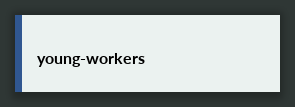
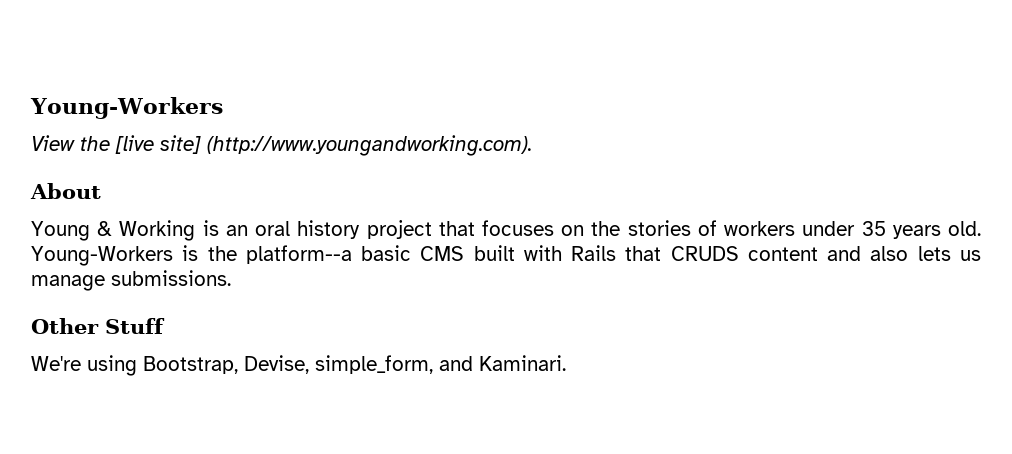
[37,53,145,67] young-workers -> [30,97,223,119] [31,135,532,156] [30,183,101,199] [31,220,981,241] [31,245,981,266] [31,270,231,291] [31,318,165,334] [31,355,566,376] Young-Workers // View the [live site] (http://www.youngandworking.com). // About // Young & Working is an oral history project that focuses on the stories of workers under 35 years old. Young-Workers is the platform--a basic CMS built with Rails that CRUDS content and also lets us manage submissions. // Other Stuff // We're using Bootstrap, Devise, simple_form, and Kaminari.

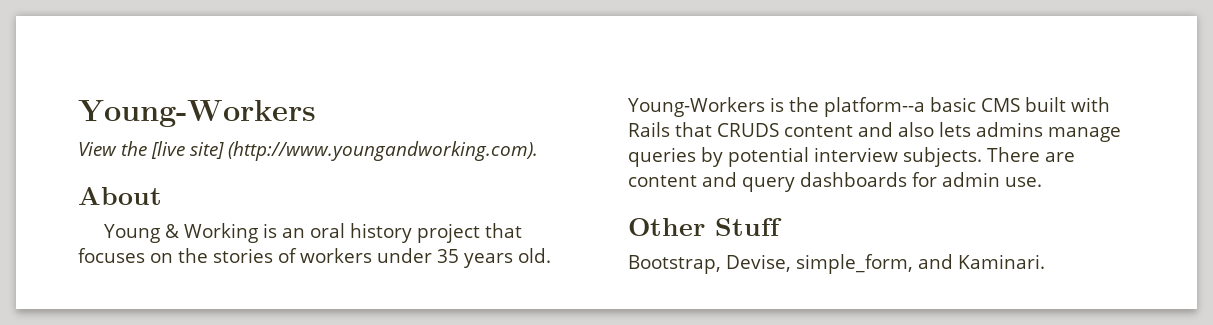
[959,250,981,261] [31,270,231,291] us manage submissions. -> [976,122,1121,142] [628,147,1075,167] [628,172,1042,192] admins manage queries by potential interview subjects. There are content and query dashboards for admin use.
[31,355,137,376] We're using -> (782, 227) none

